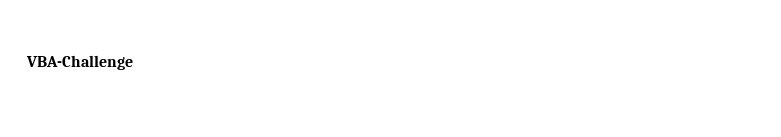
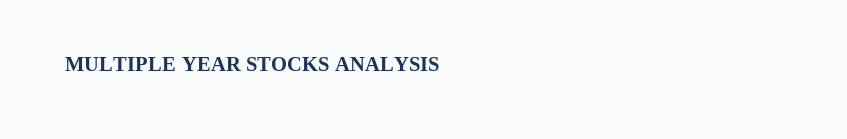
[26,55,133,70] VBA-Challenge -> [65,57,439,71] MULTIPLE YEAR STOCKS ANALYSIS

